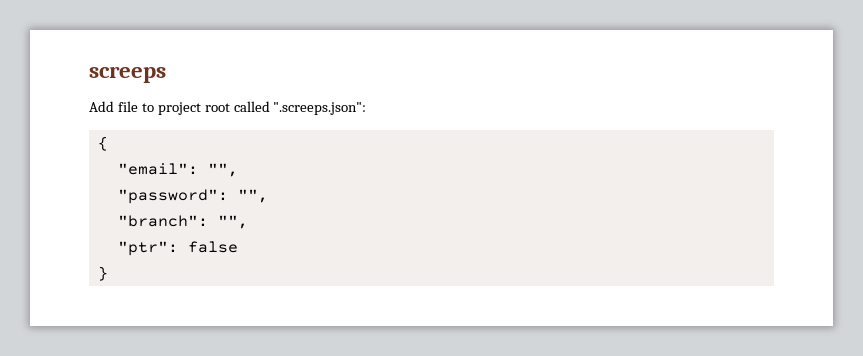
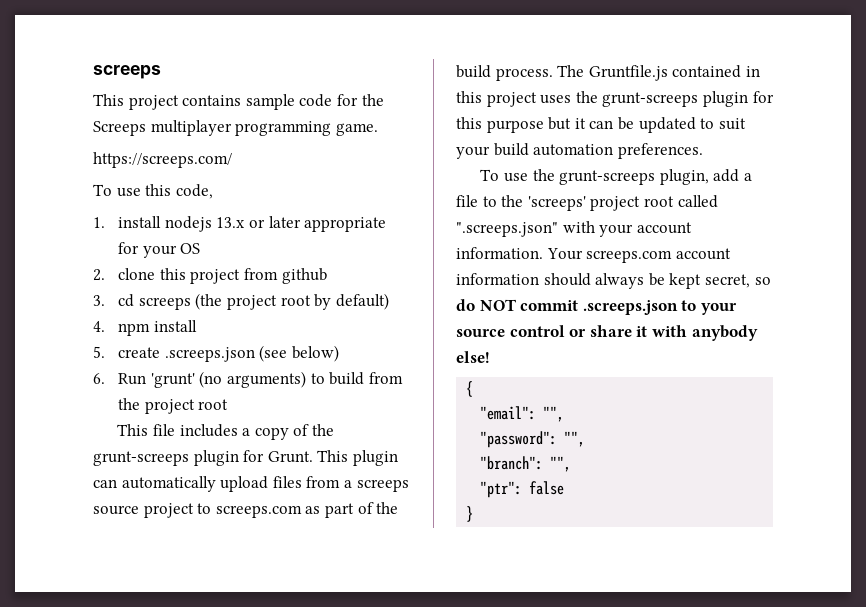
[89,101,367,115] Add file to project root called ".screeps.json": -> [93,94,384,110] [93,120,378,136] [93,152,232,168] [93,184,213,199] [93,216,387,232] [118,242,201,258] [93,268,327,284] [93,293,389,310] [93,320,197,336] [93,345,339,362] [93,371,403,388] [118,398,229,414] [117,424,334,440] [93,450,398,466] [93,476,409,492] [93,502,399,518] [456,65,760,81] [456,91,774,107] [456,117,746,133] [456,143,703,159] [480,169,752,185] [456,195,718,211] [456,221,692,237] [456,247,731,263] [456,273,771,289] [456,299,737,315] [456,325,758,341] [456,351,490,363] This project contains sample code for the Screeps multiplayer programming game. // https://screeps.com/ // To use this code, // 1. install nodejs 13.x or later appropriate for your OS // 2. clone this project from github // 3. cd screeps (the project root by default) // 4. npm install // 5. create .screeps.json (see below) // 6. Run 'grunt' (no arguments) to build from the project root // This file includes a copy of the grunt-screeps plugin for Grunt. This plugin can automatically upload files from a screeps source project to screeps.com as part of the build process. The Gruntfile.js contained in this project uses the grunt-screeps plugin for this purpose but it can be updated to suit your build automation preferences. // To use the grunt-screeps plugin, add a file to the 'screeps' project root called ".screeps.json" with your account information. Your screeps.com account information should always be kept secret, so do NOT commit .screeps.json to your source control or share it with anybody else!

